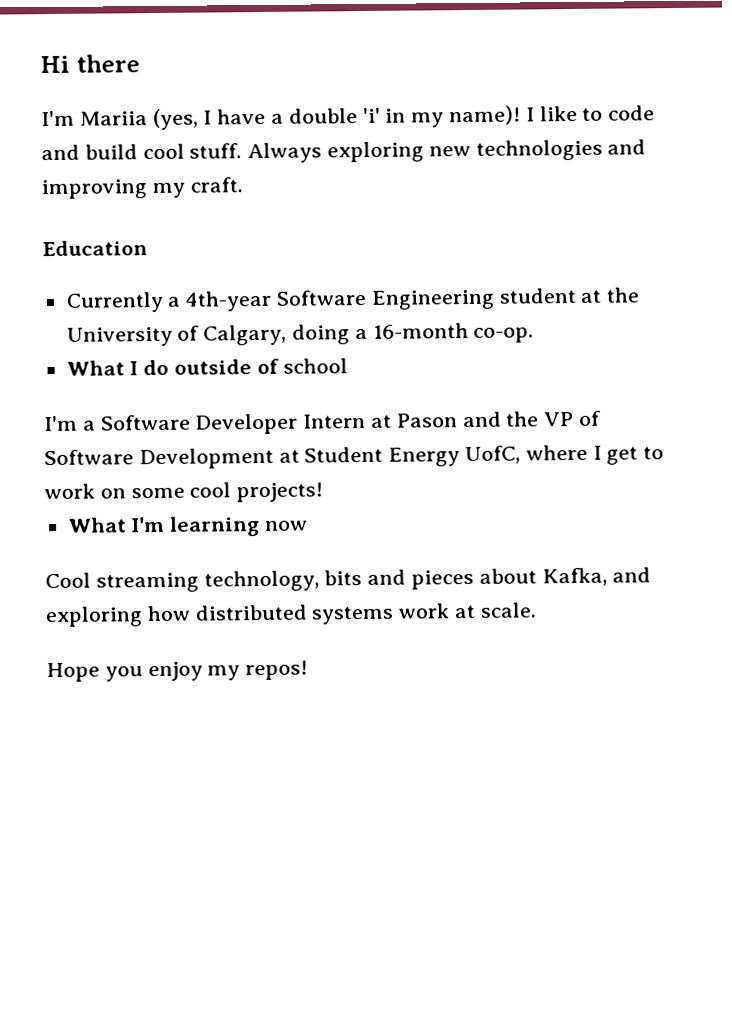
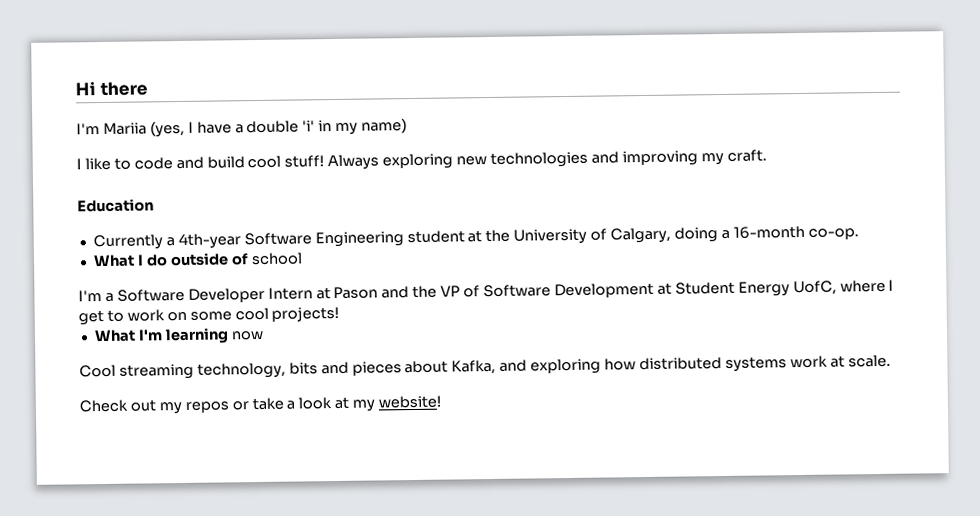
[449,105,522,126] name)! -> [361,118,408,134] name) //
[189,143,243,159] stuff. -> [284,155,325,168] stuff!
[46,660,309,683] Hope you enjoy my repos! -> [79,395,442,415] Check out my repos or take a look at my website!

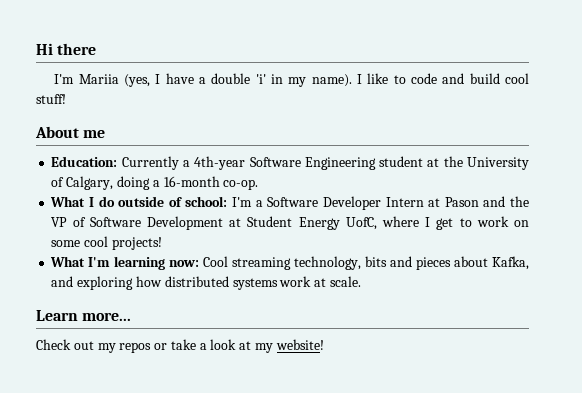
[361,118,408,134] name) // -> [311,74,352,87] name).
[327,149,767,171] [77,198,154,213] Always exploring new technologies and improving my craft. // Education // -> [35,126,106,138] [51,156,118,167] // About me // Education:
[250,252,303,266] school // -> [185,196,228,207] school:
[230,330,264,341] now // -> [168,260,199,267] now:
(891, 361) none -> [36,310,132,321] // Learn more...

